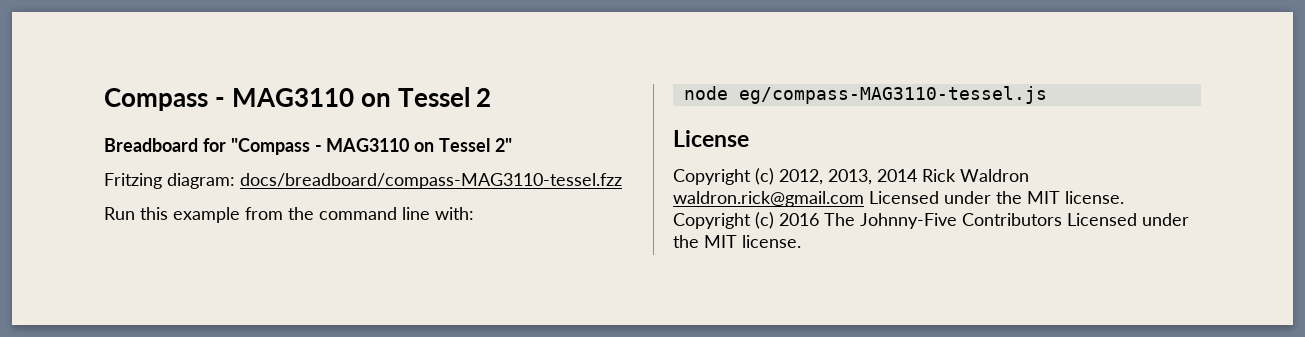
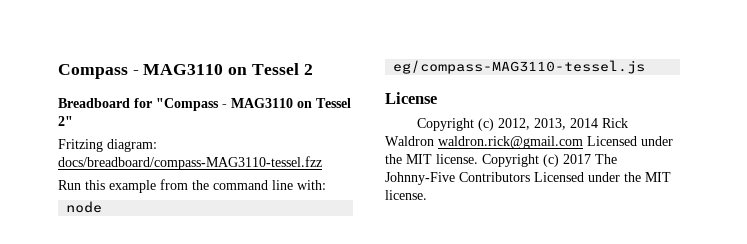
[779,213,819,226] 2016 -> [563,154,591,164] 2017

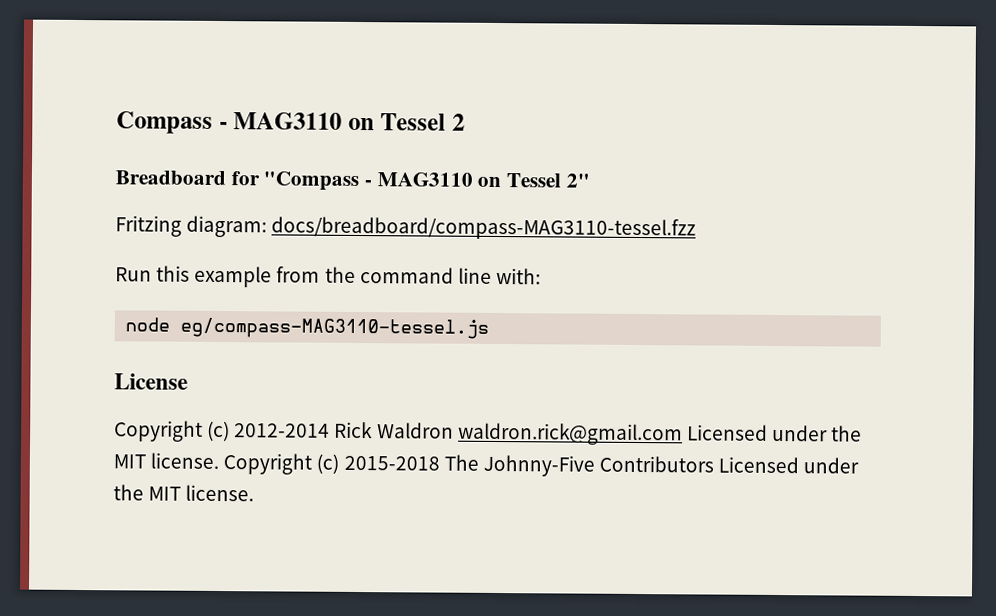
[497,118,598,130] 2012, 2013, 2014 -> [234,423,331,438] 2012-2014
[563,154,591,164] 2017 -> [343,455,440,471] 2015-2018

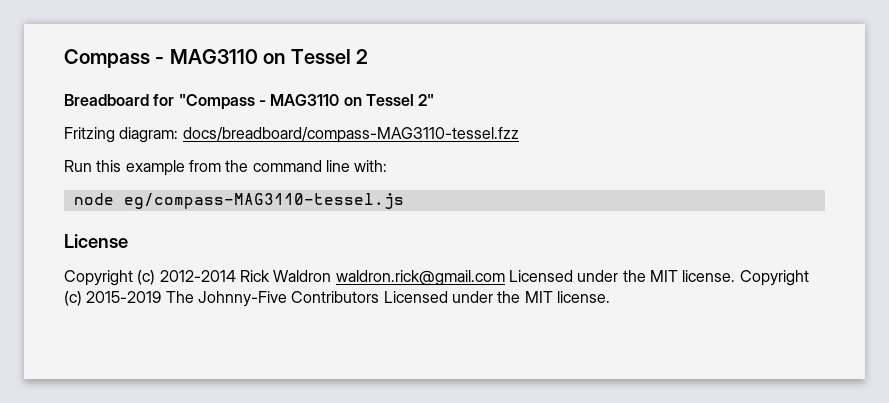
[343,455,440,471] 2015-2018 -> [86,291,162,303] 2015-2019

